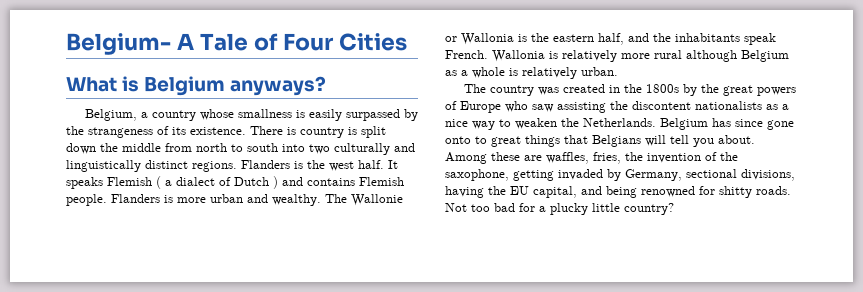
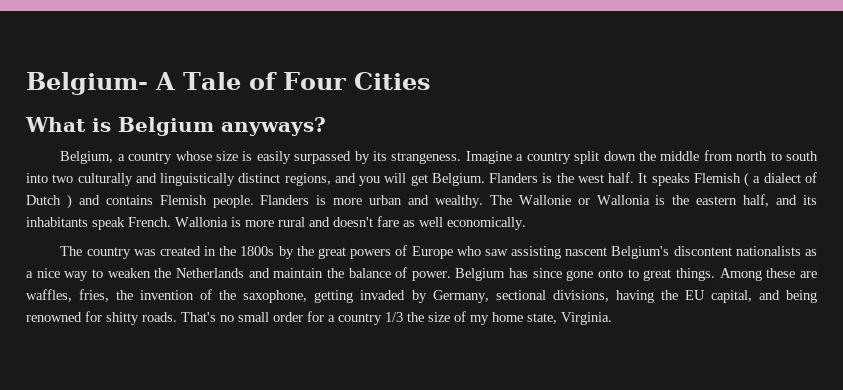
[237,109,292,118] smallness -> [216,151,239,161] size
[66,126,357,138] the strangeness of its existence. There is country is -> [373,151,571,164] its strangeness. Imagine a country
[192,161,237,172] regions. -> [284,173,485,186] regions, and you will get Belgium.
[653,33,671,42] the -> [803,195,818,205] its
[562,50,617,62] relatively -> (241, 222) none
[686,50,789,62] [445,67,618,79] although Belgium as a whole is relatively urban. -> [309,216,526,230] and doesn't fare as well economically.
[610,101,628,110] the -> [565,246,670,259] nascent Belgium's
[583,118,656,127] Netherlands. -> [175,267,451,281] Netherlands and maintain the balance of power.
[525,135,755,147] things that Belgians will tell you about. -> [676,268,716,281] things.
[445,203,674,215] Not too bad for a plucky little country? -> [181,311,612,325] That's no small order for a country 1/3 the size of my home state, Virginia.

